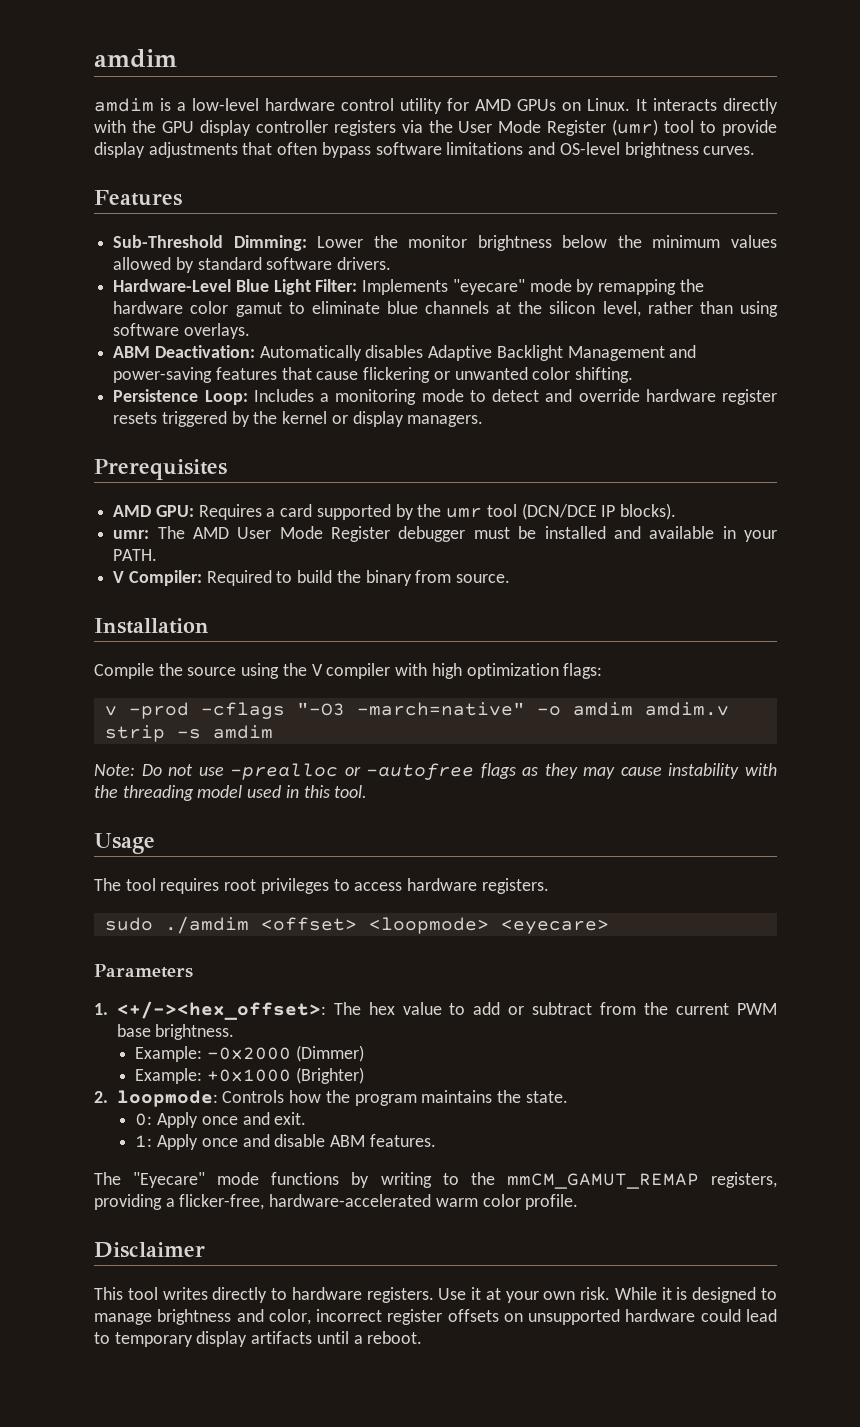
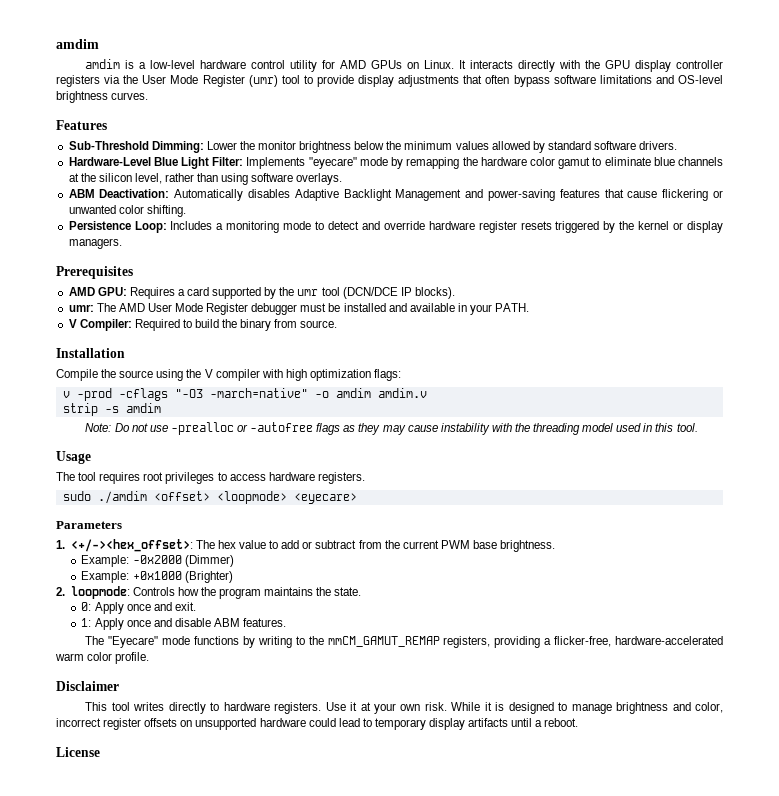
(423, 1337) none -> [56,747,100,757] // License

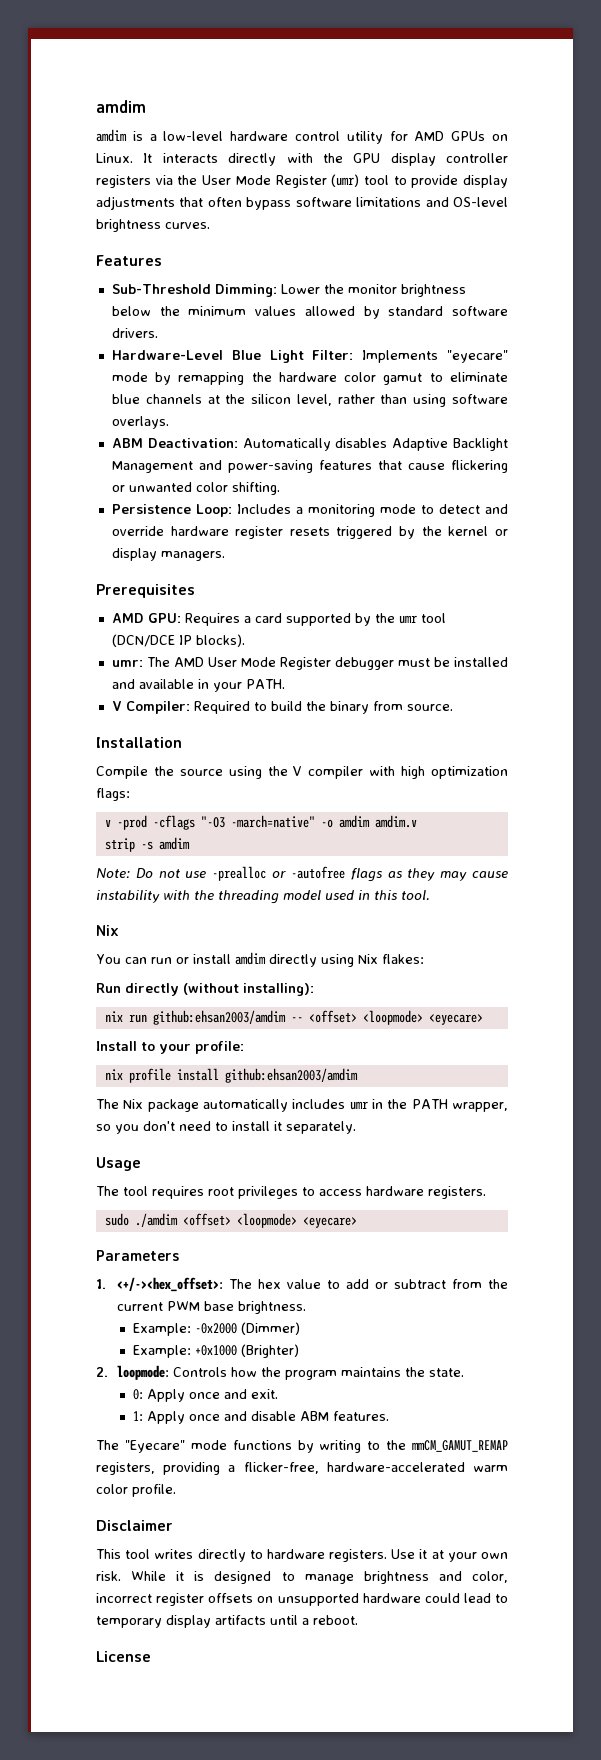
(698, 427) none -> [96,925,119,936] [96,952,424,967] [96,983,314,996] [104,1010,483,1025] [96,1041,244,1054] [104,1068,358,1083] [96,1099,508,1112] [96,1121,356,1134] // Nix // You can run or install amdim directly using Nix flakes: // Run directly (without installing): // nix run github:ehsan2003/amdim -- <offset> <loopmode> <eyecare> // Install to your profile: // nix profile install github:ehsan2003/amdim // The Nix package automatically includes umr in the PATH wrapper, so you don't need to install it separately.

